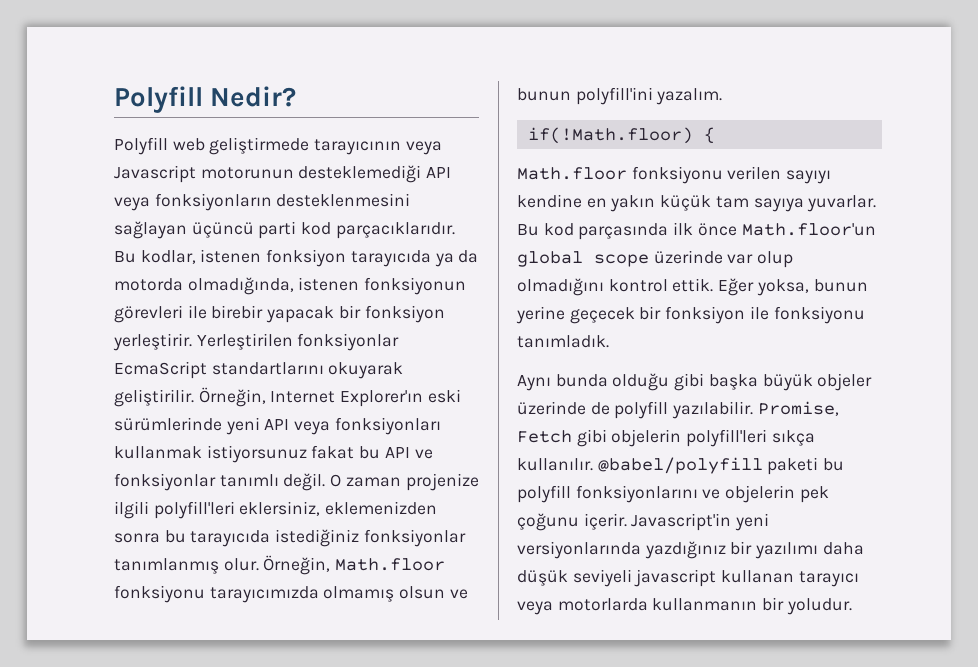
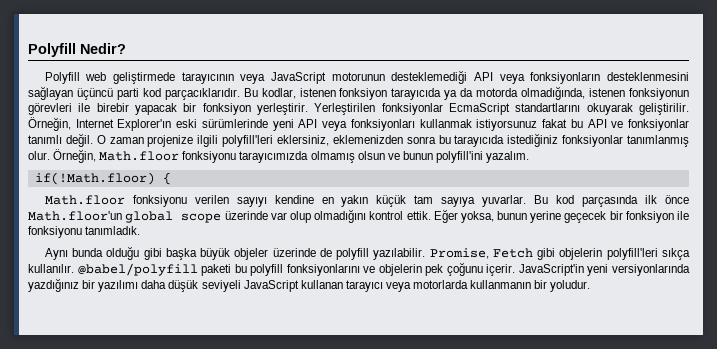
[114,165,196,183] Javascript -> [271,72,327,84] JavaScript
[631,513,732,531] Javascript'in -> [518,264,584,276] JavaScript'in
[634,569,717,587] javascript -> [243,280,299,292] JavaScript

